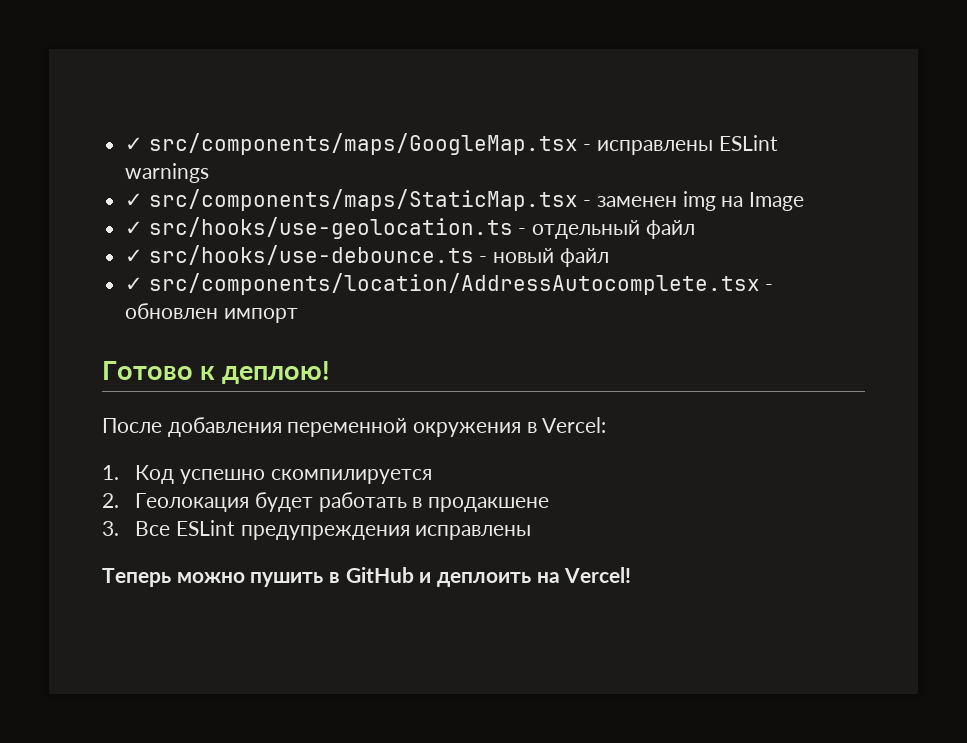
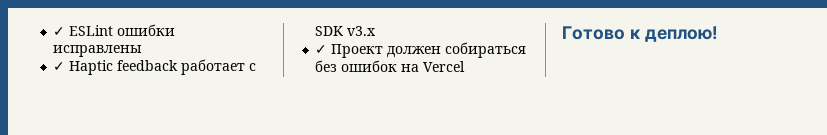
[125,133,778,155] [125,163,210,183] [125,189,805,211] [125,217,695,239] [125,245,609,267] [125,273,774,295] [125,303,298,323] [102,361,331,384] [102,417,607,437] [102,465,432,484] [102,492,549,512] [102,520,532,540] [102,567,632,587] ✓ src/components/maps/GoogleMap.tsx - исправлены ESLint warnings // ✓ src/components/maps/StaticMap.tsx - заменен img на Image // ✓ src/hooks/use-geolocation.ts - отдельный файл // ✓ src/hooks/use-debounce.ts - новый файл // ✓ src/components/location/AddressAutocomplete.tsx - обновлен импорт // Готово к деплою! // После добавления переменной окружения в Vercel: // 1. Код успешно скомпилируется // 2. Геолокация будет работать в продакшене // 3. Все ESLint предупреждения исправлены // Теперь можно пушить в GitHub и деплоить на Vercel! -> [53,24,176,36] [53,45,143,57] [53,59,257,75] [315,26,377,36] [315,42,527,58] [315,60,466,72] [562,26,718,42] ✓ ESLint ошибки исправлены // ✓ Haptic feedback работает с SDK v3.x // ✓ Проект должен собираться без ошибок на Vercel // Готово к деплою!

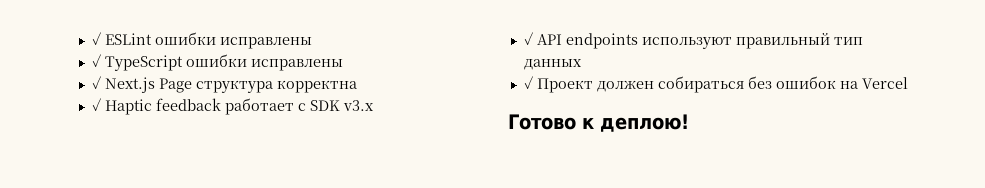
(143, 51) none -> [91,54,343,71] [91,76,357,93] // ✓ TypeScript ошибки исправлены // ✓ Next.js Page структура корректна
(377, 31) none -> [523,32,863,49] [523,59,582,70] // ✓ API endpoints используют правильный тип данных

